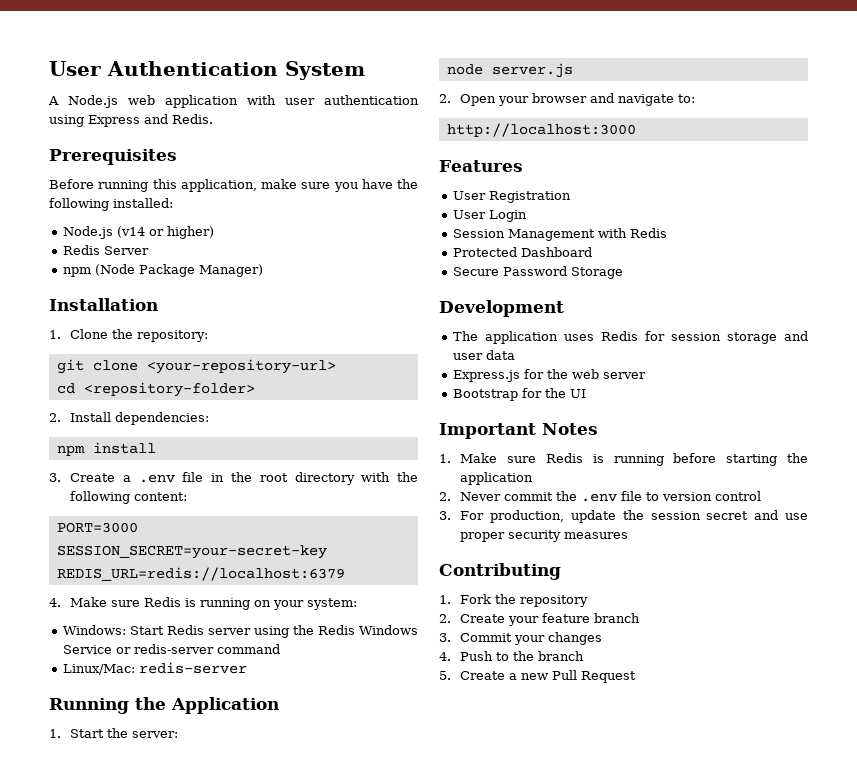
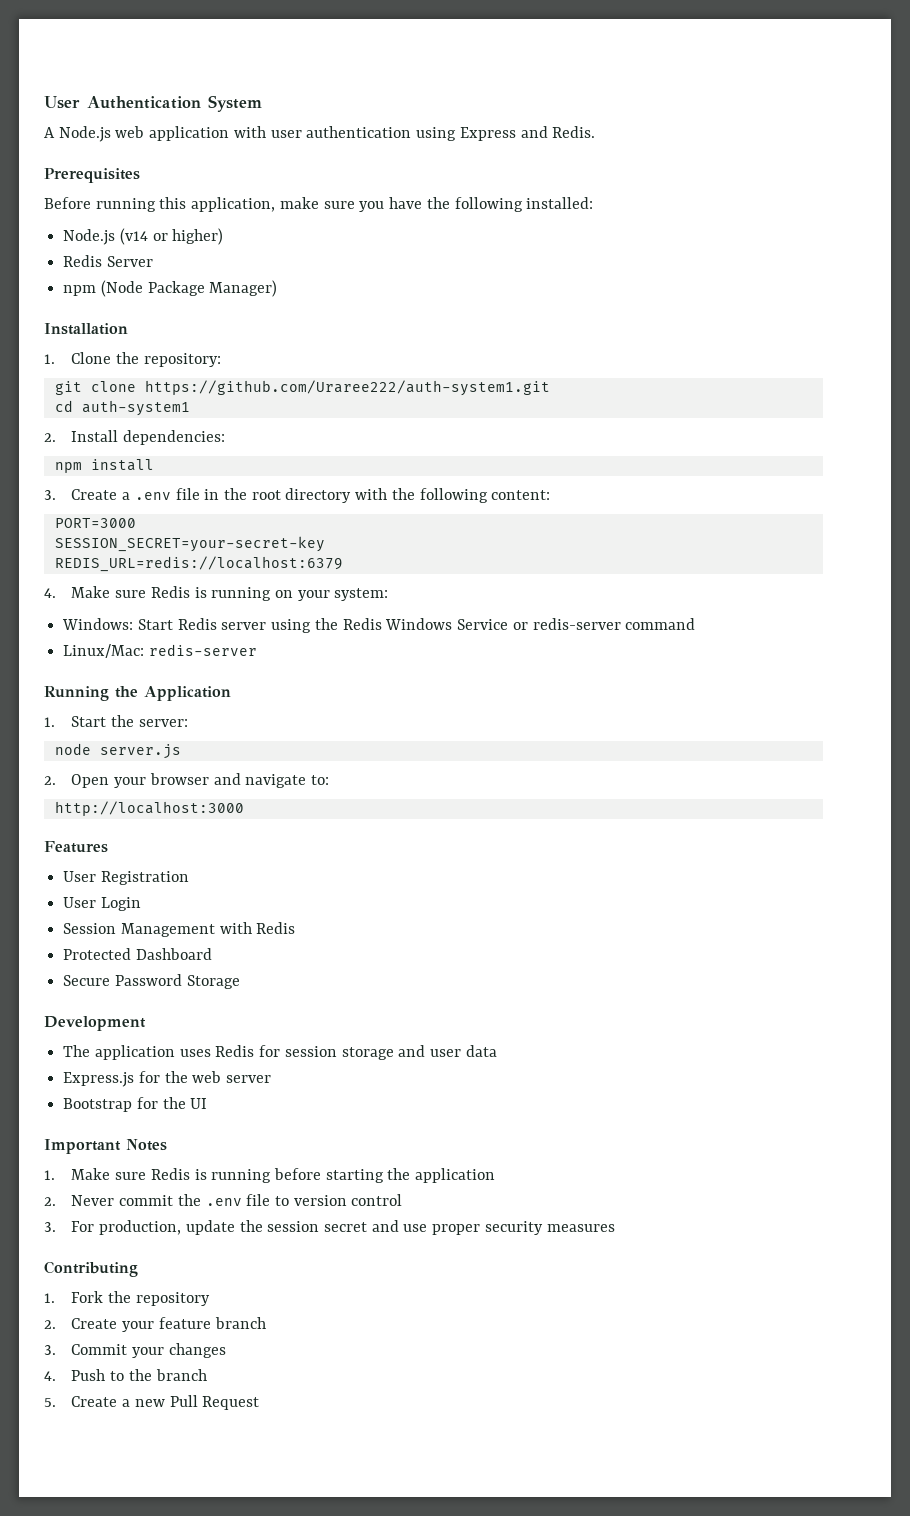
[146,359,336,374] <your-repository-url> -> [144,380,550,396] https://github.com/Uraree222/auth-system1.git
[83,382,255,397] <repository-folder> -> [81,400,190,416] auth-system1

